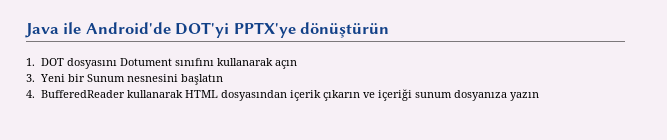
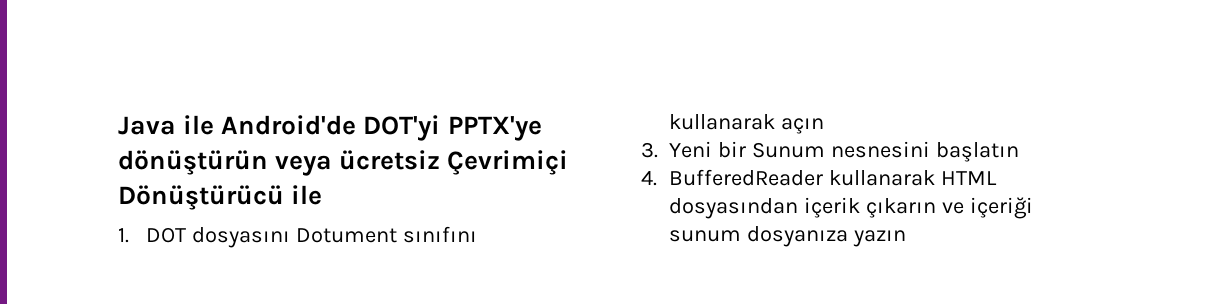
(390, 30) none -> [275,150,569,176] [118,185,323,211] veya ücretsiz Çevrimiçi Dönüştürücü ile

